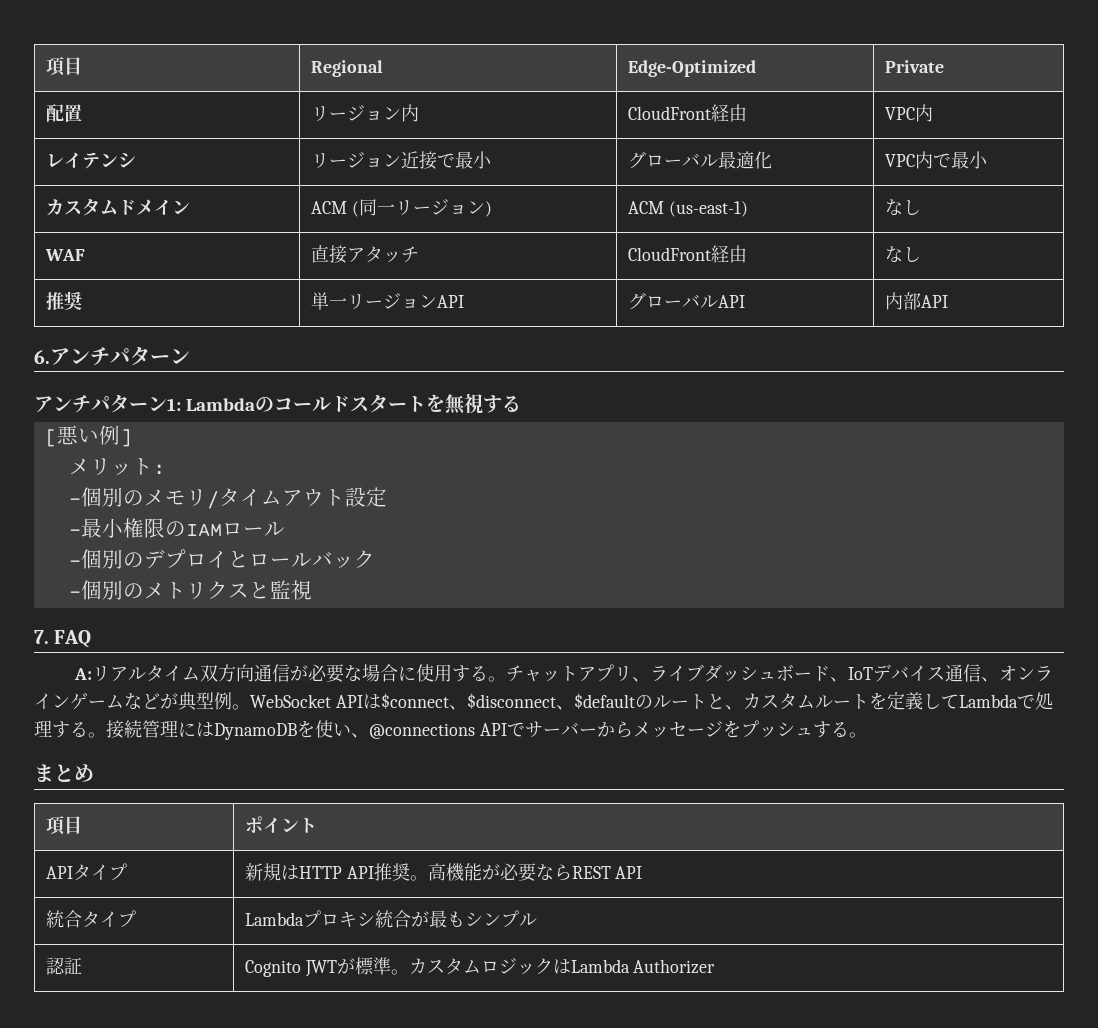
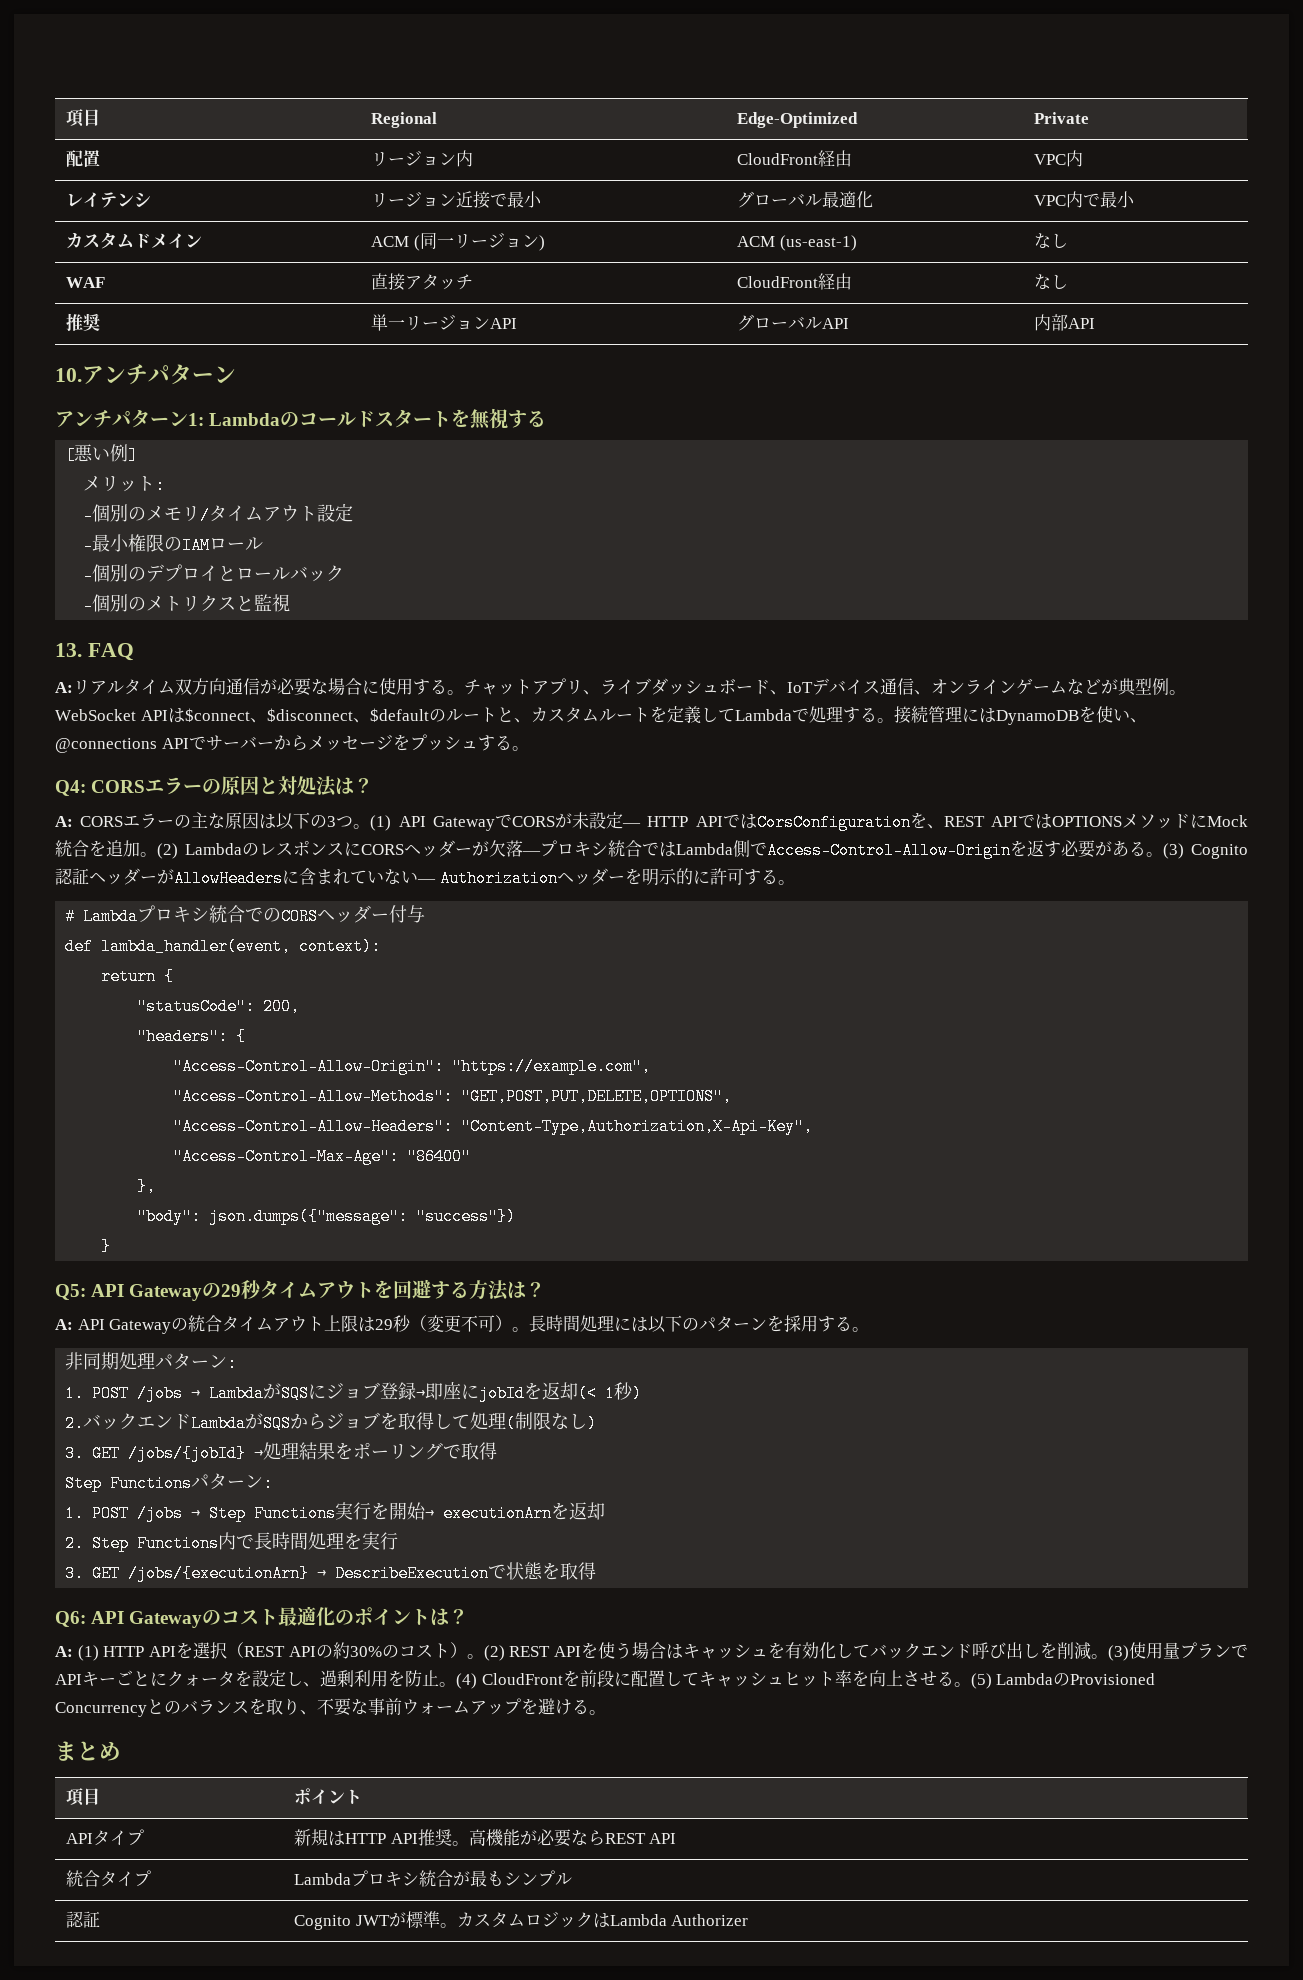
[34,350,50,364] 6. -> [55,368,82,382] 10.
[34,630,49,644] 7. -> [55,643,82,657] 13.
(867, 735) none -> [55,776,374,797] [55,812,1248,831] [55,840,1248,859] [55,868,795,887] [65,905,426,925] [65,938,382,955] [101,968,175,985] [137,998,301,1015] [137,1028,247,1045] [173,1058,652,1075] [173,1088,733,1105] [173,1118,814,1135] [173,1148,472,1165] [137,1178,157,1195] [137,1208,517,1225] [101,1238,112,1255] [55,1279,546,1301] [55,1315,870,1334] [65,1352,238,1372] [65,1382,643,1402] [65,1412,598,1432] [65,1442,498,1462] [65,1473,274,1492] [65,1502,606,1522] [65,1532,399,1552] [65,1562,597,1582] [55,1606,469,1628] [55,1642,1248,1661] [55,1670,1156,1689] [55,1698,606,1717] // Q4: CORSエラーの原因と対処法は？ // A: CORSエラーの主な原因は以下の3つ。(1) API GatewayでCORSが未設定— HTTP APIではCorsConfigurationを、REST APIではOPTIONSメソッドにMock統合を追加。(2) LambdaのレスポンスにCORSヘッダーが欠落—プロキシ統合ではLambda側でAccess-Control-Allow-Originを返す必要がある。(3) Cognito認証ヘッダーがAllowHeadersに含まれていない— Authorizationヘッダーを明示的に許可する。 // # Lambdaプロキシ統合でのCORSヘッダー付与 // def lambda_handler(event, context): // return { // "statusCode": 200, // "headers": { // "Access-Control-Allow-Origin": "https://example.com", // "Access-Control-Allow-Methods": "GET,POST,PUT,DELETE,OPTIONS", // "Access-Control-Allow-Headers": "Content-Type,Authorization,X-Api-Key", // "Access-Control-Max-Age": "86400" // }, // "body": json.dumps({"message": "success"}) // } // Q5: API Gatewayの29秒タイムアウトを回避する方法は？ // A: API Gatewayの統合タイムアウト上限は29秒（変更不可）。長時間処理には以下のパターンを採用する。 // 非同期処理パターン: // 1. POST /jobs → LambdaがSQSにジョブ登録→即座にjobIdを返却(< 1秒) // 2.バックエンドLambdaがSQSからジョブを取得して処理(制限なし) // 3. GET /jobs/{jobId} →処理結果をポーリングで取得 // Step Functionsパターン: // 1. POST /jobs → Step Functions実行を開始→ executionArnを返却 // 2. Step Functions内で長時間処理を実行 // 3. GET /jobs/{executionArn} → DescribeExecutionで状態を取得 // Q6: API Gatewayのコスト最適化のポイントは？ // A: (1) HTTP APIを選択（REST APIの約30%のコスト）。(2) REST APIを使う場合はキャッシュを有効化してバックエンド呼び出しを削減。(3)使用量プランでAPIキーごとにクォータを設定し、過剰利用を防止。(4) CloudFrontを前段に配置してキャッシュヒット率を向上させる。(5) LambdaのProvisioned Concurrencyとのバランスを取り、不要な事前ウォームアップを避ける。

